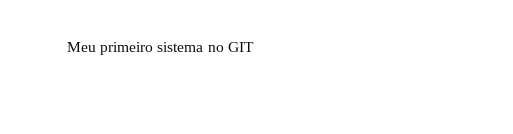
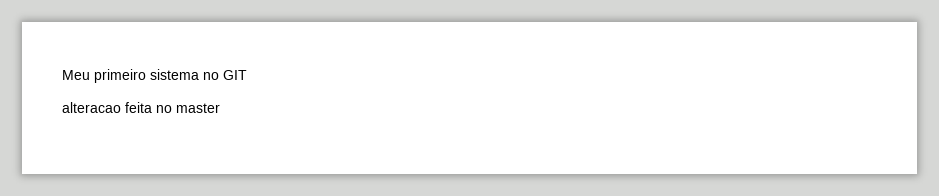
(254, 47) none -> [62,102,220,113] // alteracao feita no master

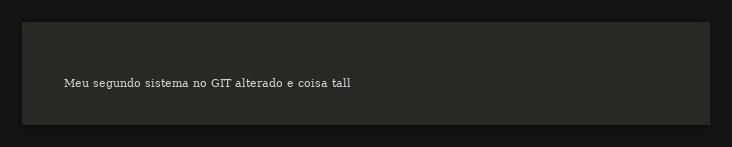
[94,69,146,83] primeiro -> [93,78,141,89] segundo
[62,102,220,113] // alteracao feita no master -> [235,78,351,87] alterado e coisa tall

